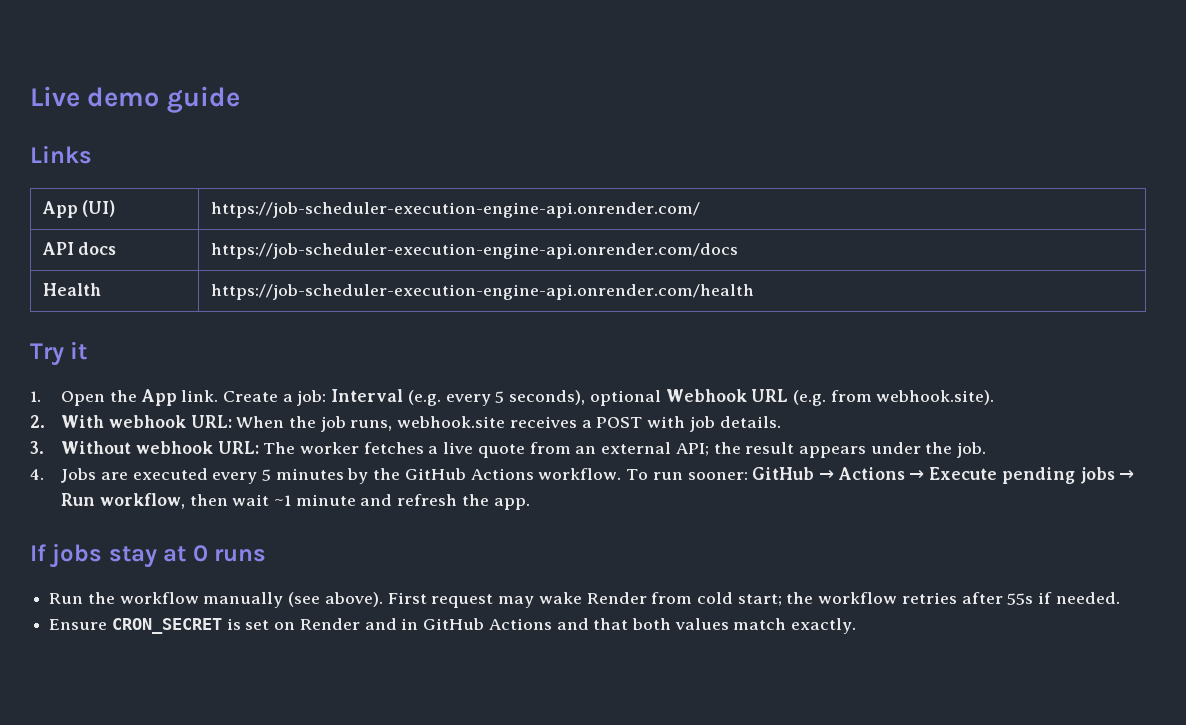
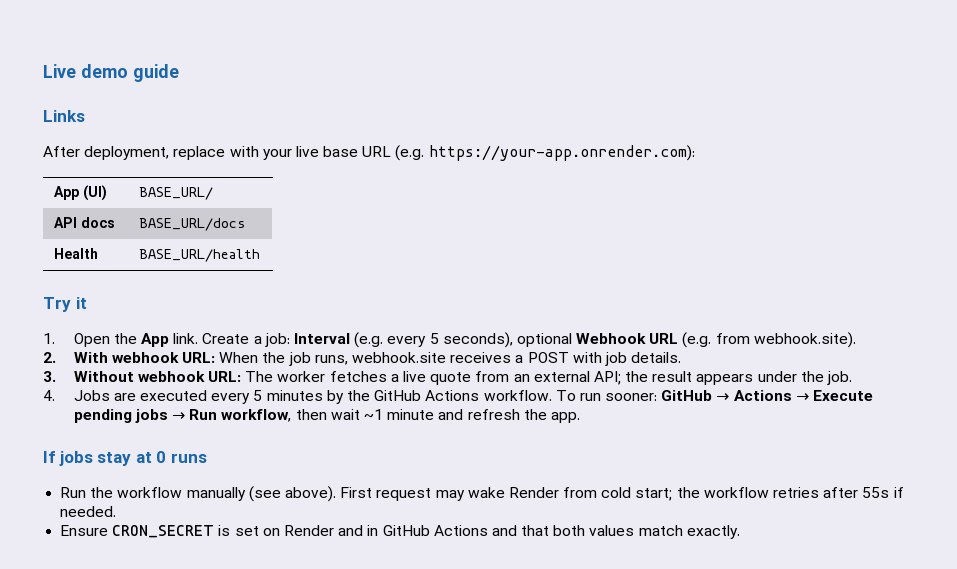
(92, 154) none -> [43,145,695,161] // After deployment, replace with your live base URL (e.g. https://your-app.onrender.com):
[210,202,700,218] https://job-scheduler-execution-engine-api.onrender.com/ -> [139,187,214,200] BASE_URL/
[210,243,738,259] https://job-scheduler-execution-engine-api.onrender.com/docs -> [139,218,247,231] BASE_URL/docs
[210,284,754,300] https://job-scheduler-execution-engine-api.onrender.com/health -> [139,249,261,262] BASE_URL/health

